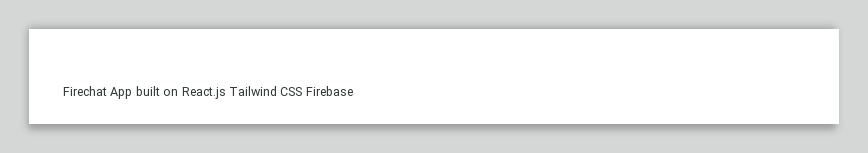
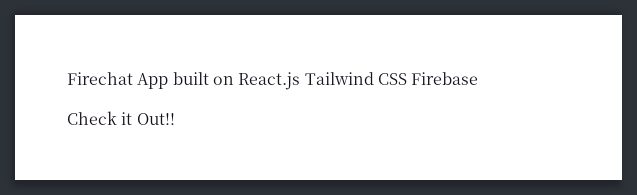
(353, 91) none -> [67,111,175,125] // Check it Out!!

